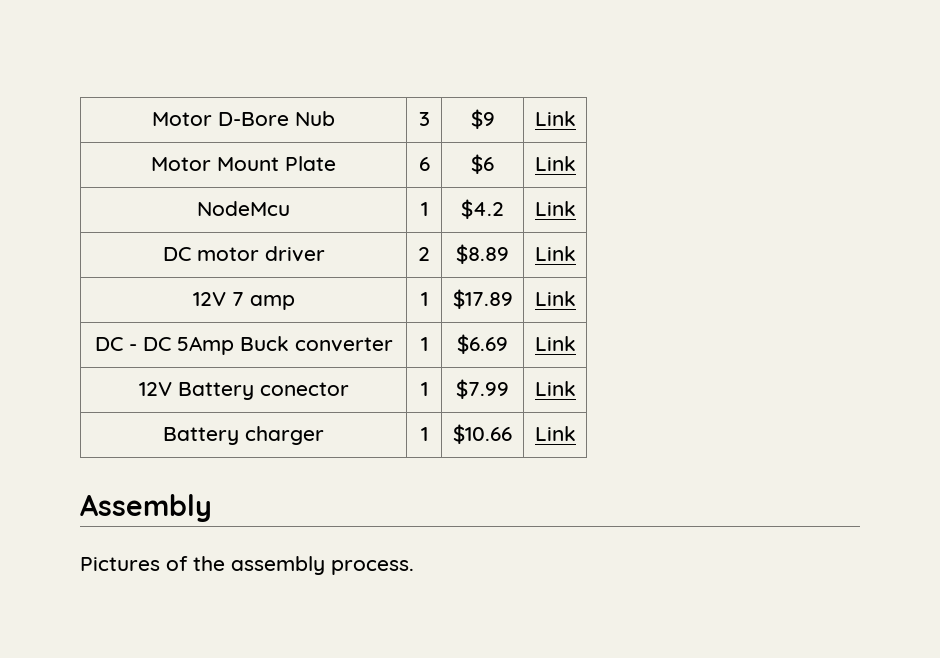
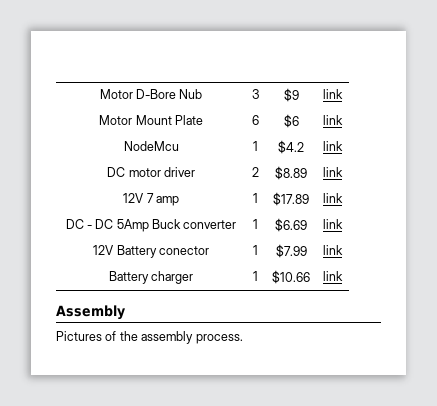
[534,111,576,126] Link -> [323,89,343,99] link
[534,156,576,171] Link -> [323,115,343,125] link
[534,201,576,216] Link -> [323,141,343,151] link
[534,246,576,261] Link -> [323,167,343,177] link
[534,291,576,306] Link -> [323,193,343,203] link
[534,336,576,351] Link -> [323,219,343,229] link
[534,381,576,396] Link -> [323,245,343,255] link
[534,426,576,441] Link -> [323,271,343,281] link

